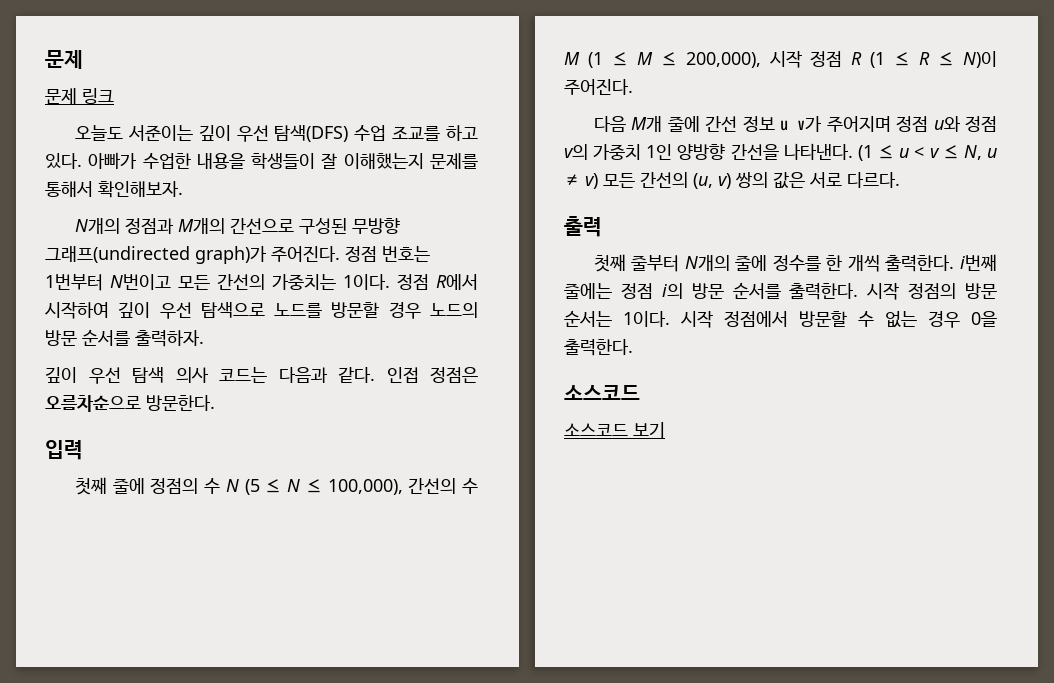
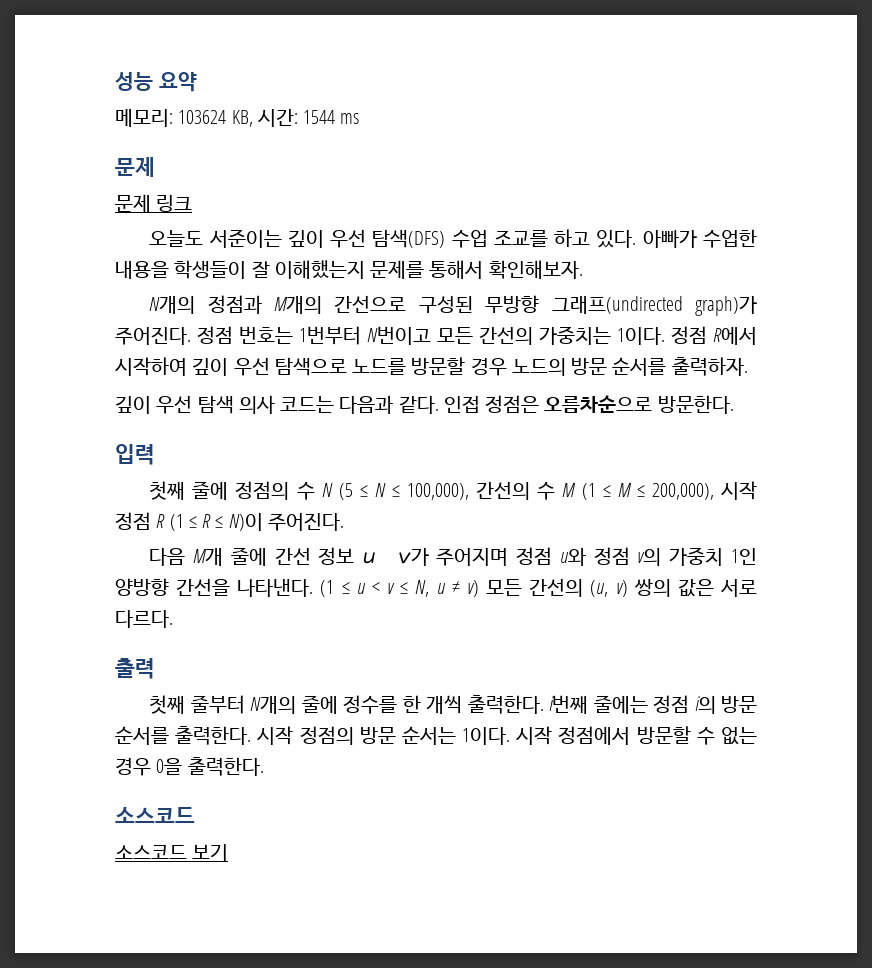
(45, 59) none -> [115,72,197,92] [115,109,360,127] 성능 요약 // 메모리: 103624 KB, 시간: 1544 ms //

